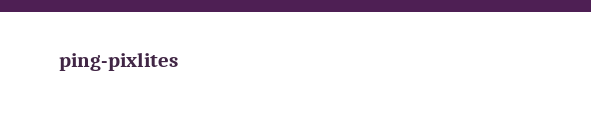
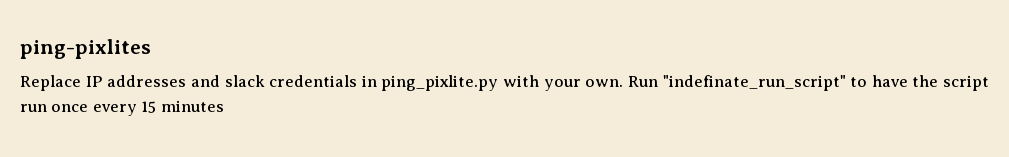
(178, 61) none -> [20,75,989,91] [20,100,224,116] // Replace IP addresses and slack credentials in ping_pixlite.py with your own. Run "indefinate_run_script" to have the script run once every 15 minutes

